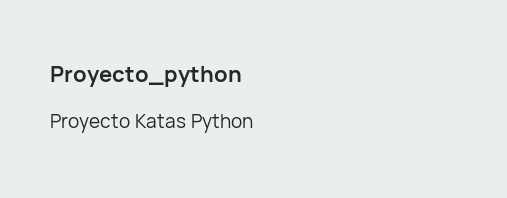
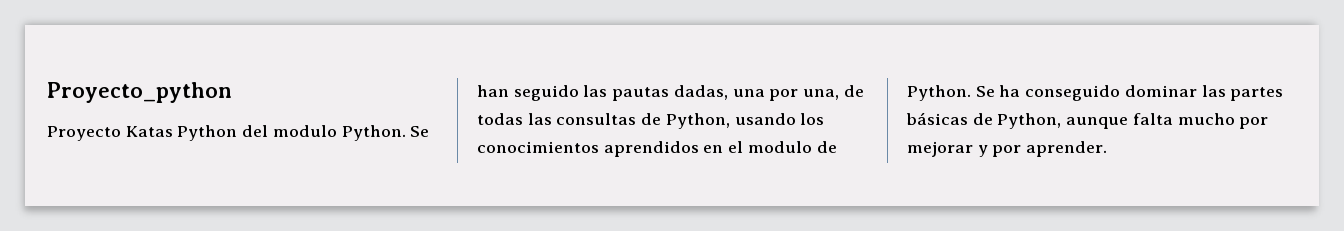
(254, 123) none -> [242,125,430,141] [477,85,864,101] [477,113,825,129] [477,141,837,157] [907,85,1284,101] [906,112,1269,129] [907,141,1108,157] del modulo Python. Se han seguido las pautas dadas, una por una, de todas las consultas de Python, usando los conocimientos aprendidos en el modulo de Python. Se ha conseguido dominar las partes básicas de Python, aunque falta mucho por mejorar y por aprender.

